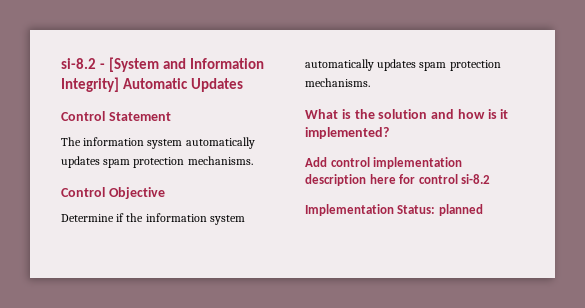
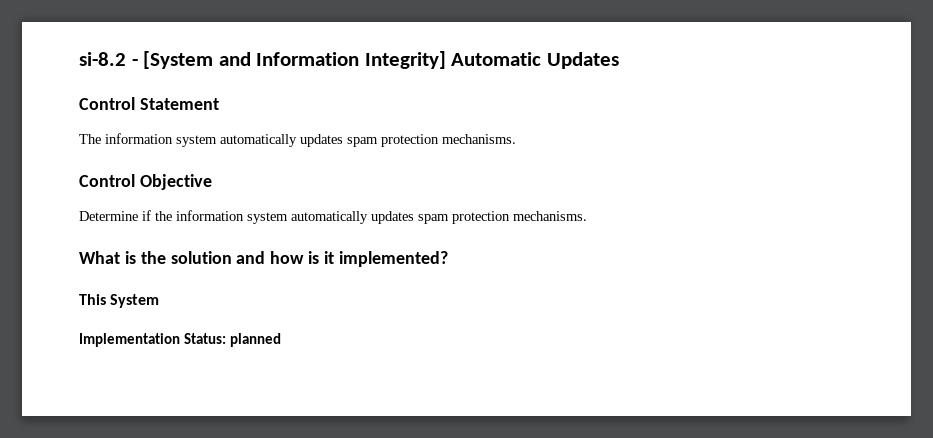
[305,157,463,169] [305,174,491,186] Add control implementation description here for control si-8.2 -> [79,294,160,308] This System

